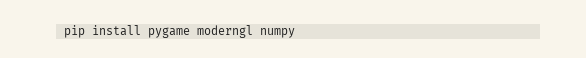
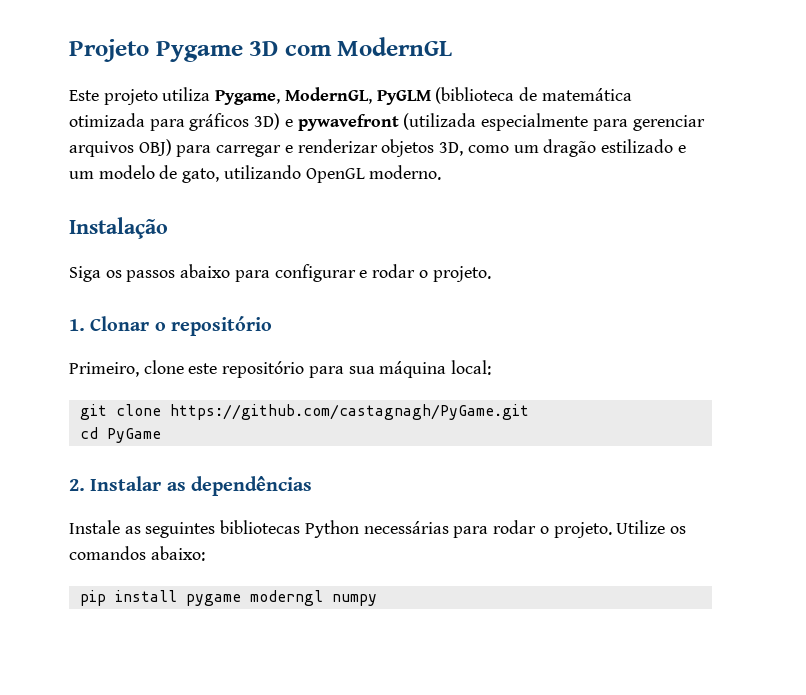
(63, 31) none -> [69,37,453,62] [69,87,632,105] [69,113,705,131] [69,139,686,157] [69,165,442,183] [69,217,168,239] [69,264,491,282] [69,316,272,336] [69,360,492,378] [79,404,529,420] [79,427,161,443] [69,476,312,496] [69,520,686,538] [69,546,205,561] Projeto Pygame 3D com ModernGL // Este projeto utiliza Pygame, ModernGL, PyGLM (biblioteca de matemática otimizada para gráficos 3D) e pywavefront (utilizada especialmente para gerenciar arquivos OBJ) para carregar e renderizar objetos 3D, como um dragão estilizado e um modelo de gato, utilizando OpenGL moderno. // Instalação // Siga os passos abaixo para configurar e rodar o projeto. // 1. Clonar o repositório // Primeiro, clone este repositório para sua máquina local: // git clone https://github.com/castagnagh/PyGame.git // cd PyGame // 2. Instalar as dependências // Instale as seguintes bibliotecas Python necessárias para rodar o projeto. Utilize os comandos abaixo: //

